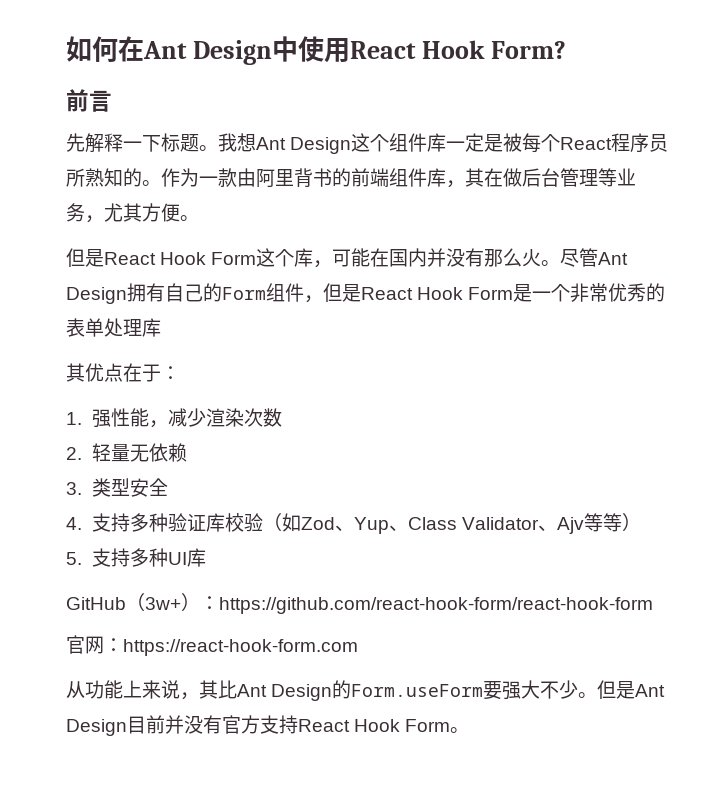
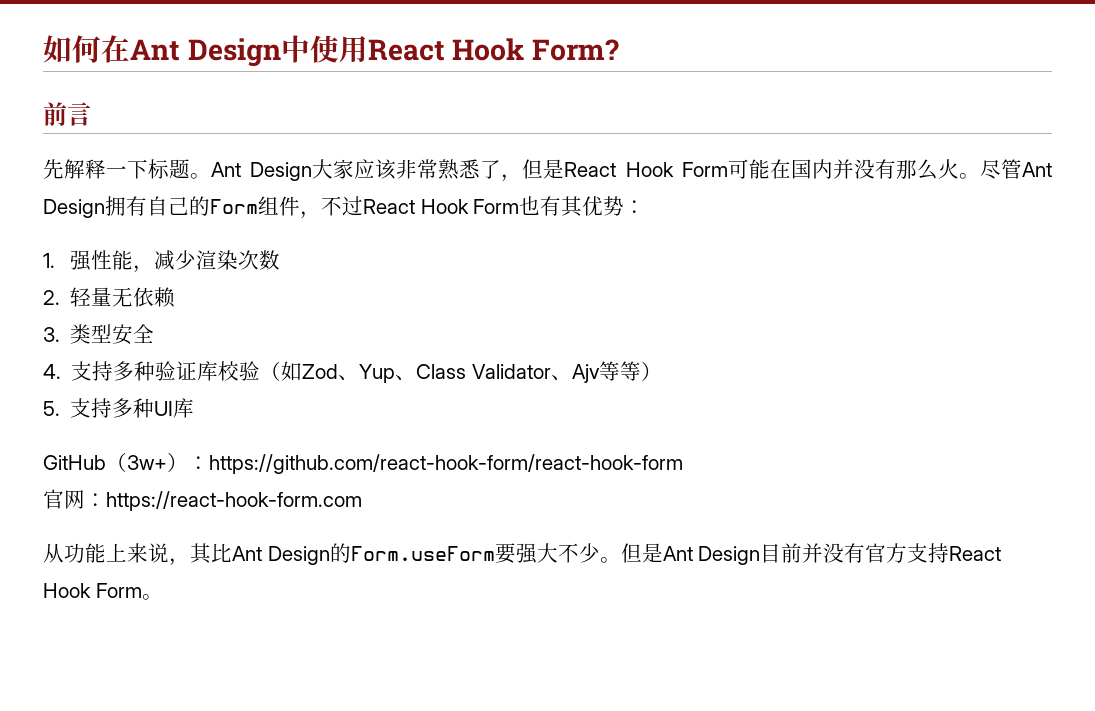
[218,133,669,154] [66,168,636,188] [66,203,199,223] [66,248,333,268] 我想Ant Design这个组件库一定是被每个React程序员所熟知的。作为一款由阿里背书的前端组件库，其在做后台管理等业务，尤其方便。 // 但是React Hook Form这个库， -> [211,159,728,182] Ant Design大家应该非常熟悉了，但是React Hook Form
[323,283,666,302] [66,318,161,337] [66,363,161,382] 但是React Hook Form是一个非常优秀的表单处理库 // 其优点在于 -> [321,196,625,217] 不过React Hook Form也有其优势

